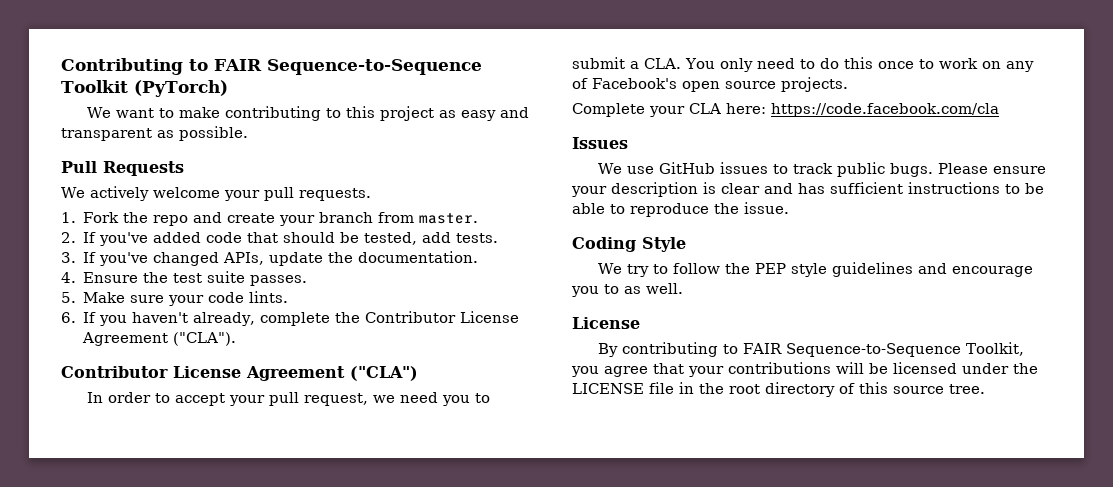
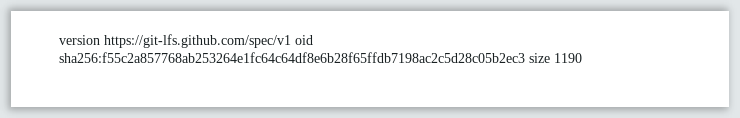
[61,58,482,75] [61,80,228,97] [87,106,529,121] [61,126,248,141] [61,161,184,176] [61,186,371,201] [61,212,479,226] [61,232,499,246] [61,251,479,266] [61,271,308,286] [61,291,289,306] [61,311,520,326] [82,332,237,346] [61,366,418,381] [87,392,491,406] [572,57,1034,72] [572,77,848,92] [572,103,999,117] [572,137,628,149] [598,162,1046,177] [571,182,1044,197] [572,202,789,217] [572,237,686,252] [598,262,1033,277] [571,283,683,297] [572,317,640,329] [598,342,1024,357] [571,362,1038,377] [572,382,985,397] Contributing to FAIR Sequence-to-Sequence Toolkit (PyTorch) // We want to make contributing to this project as easy and transparent as possible. // Pull Requests // We actively welcome your pull requests. // 1. Fork the repo and create your branch from master. // 2. If you've added code that should be tested, add tests. // 3. If you've changed APIs, update the documentation. // 4. Ensure the test suite passes. // 5. Make sure your code lints. // 6. If you haven't already, complete the Contributor License Agreement ("CLA"). // Contributor License Agreement ("CLA") // In order to accept your pull request, we need you to submit a CLA. You only need to do this once to work on any of Facebook's open source projects. // Complete your CLA here: https://code.facebook.com/cla // Issues // We use GitHub issues to track public bugs. Please ensure your description is clear and has sufficient instructions to be able to reproduce the issue. // Coding Style // We try to follow the PEP style guidelines and encourage you to as well. // License // By contributing to FAIR Sequence-to-Sequence Toolkit, you agree that your contributions will be licensed under the LICENSE file in the root directory of this source tree. -> [59,34,313,48] [59,52,582,63] version https://git-lfs.github.com/spec/v1 oid sha256:f55c2a857768ab253264e1fc64c64df8e6b28f65ffdb7198ac2c5d28c05b2ec3 size 1190

